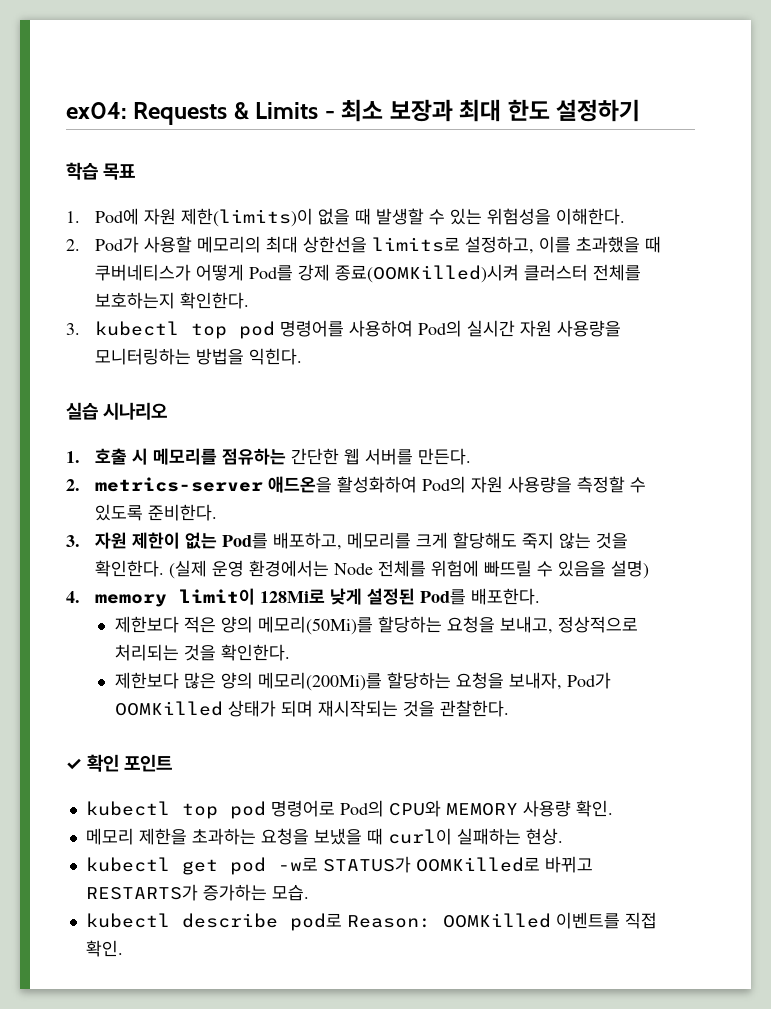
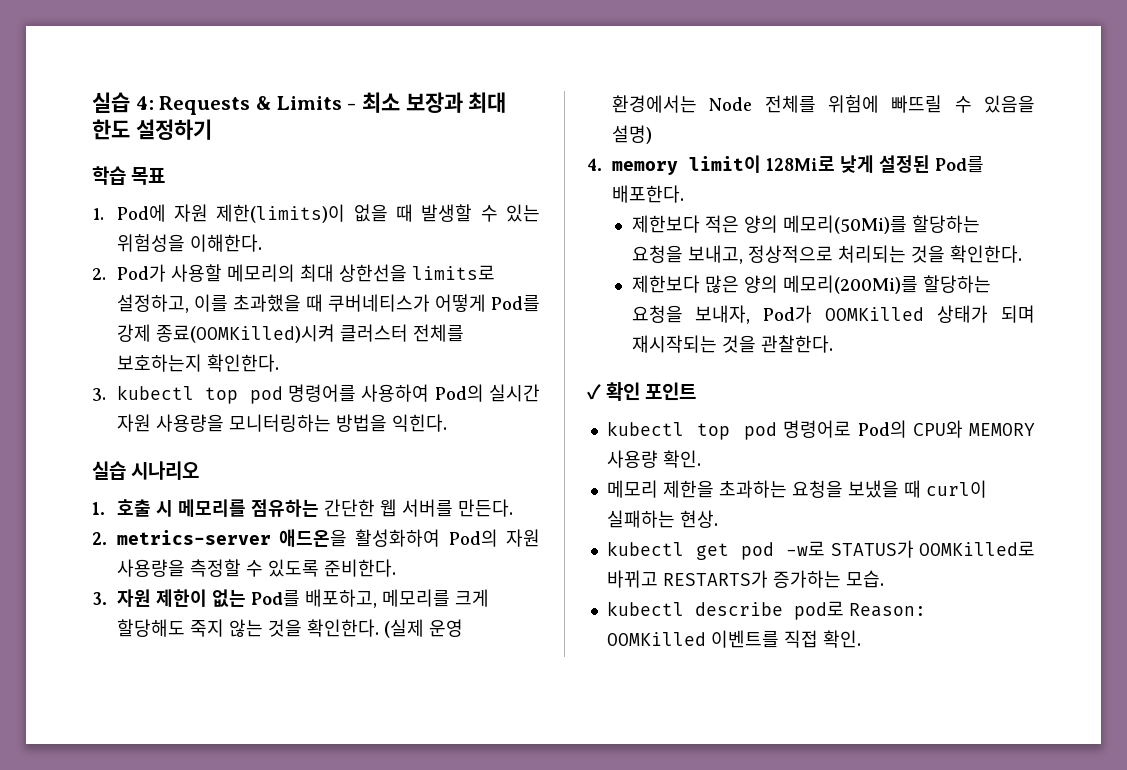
[66,102,127,119] ex04: -> [92,92,154,113] 실습 4:

